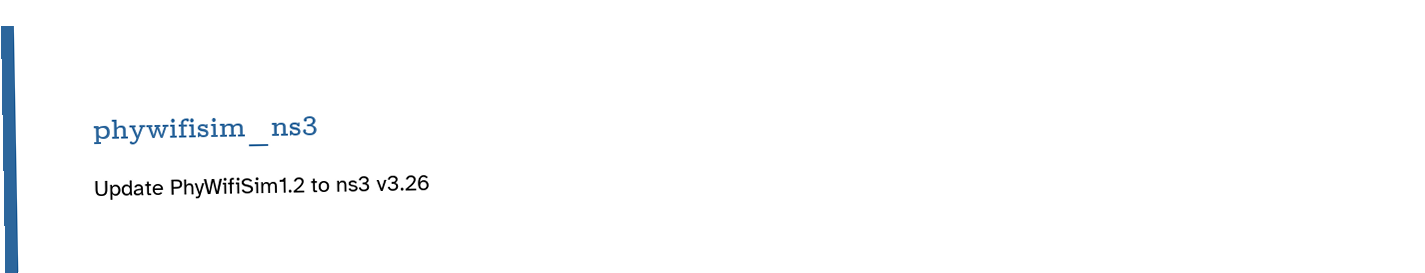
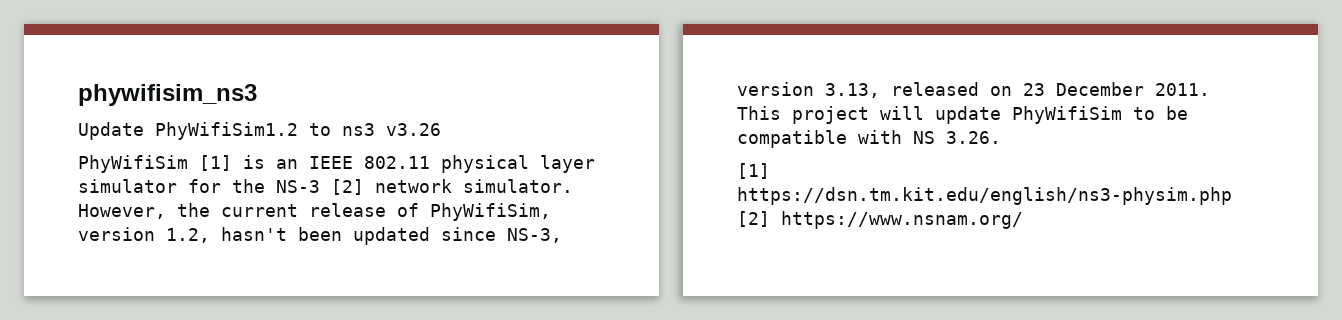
(430, 183) none -> [78,155,595,173] [78,179,573,195] [78,203,551,221] [78,227,562,245] [737,82,1210,98] [737,106,1188,124] [737,130,1001,148] [737,163,770,179] [737,187,1232,205] [737,211,1023,229] // PhyWifiSim [1] is an IEEE 802.11 physical layer simulator for the NS-3 [2] network simulator. However, the current release of PhyWifiSim, version 1.2, hasn't been updated since NS-3, version 3.13, released on 23 December 2011. This project will update PhyWifiSim to be compatible with NS 3.26. // [1] https://dsn.tm.kit.edu/english/ns3-physim.php [2] https://www.nsnam.org/

